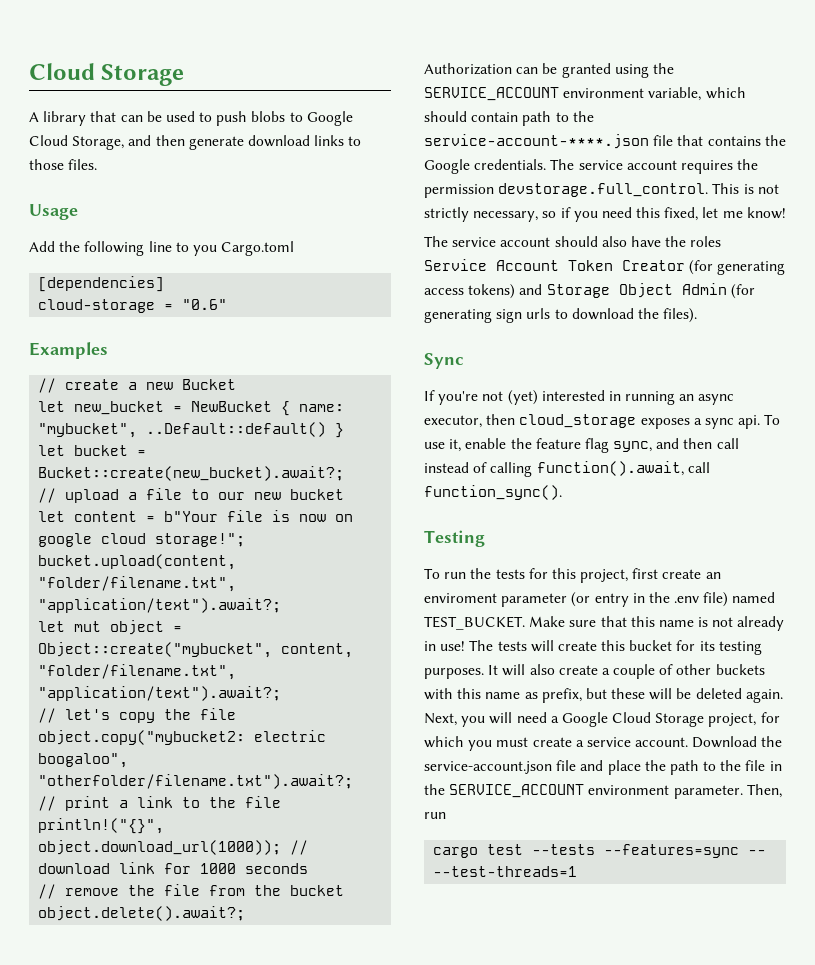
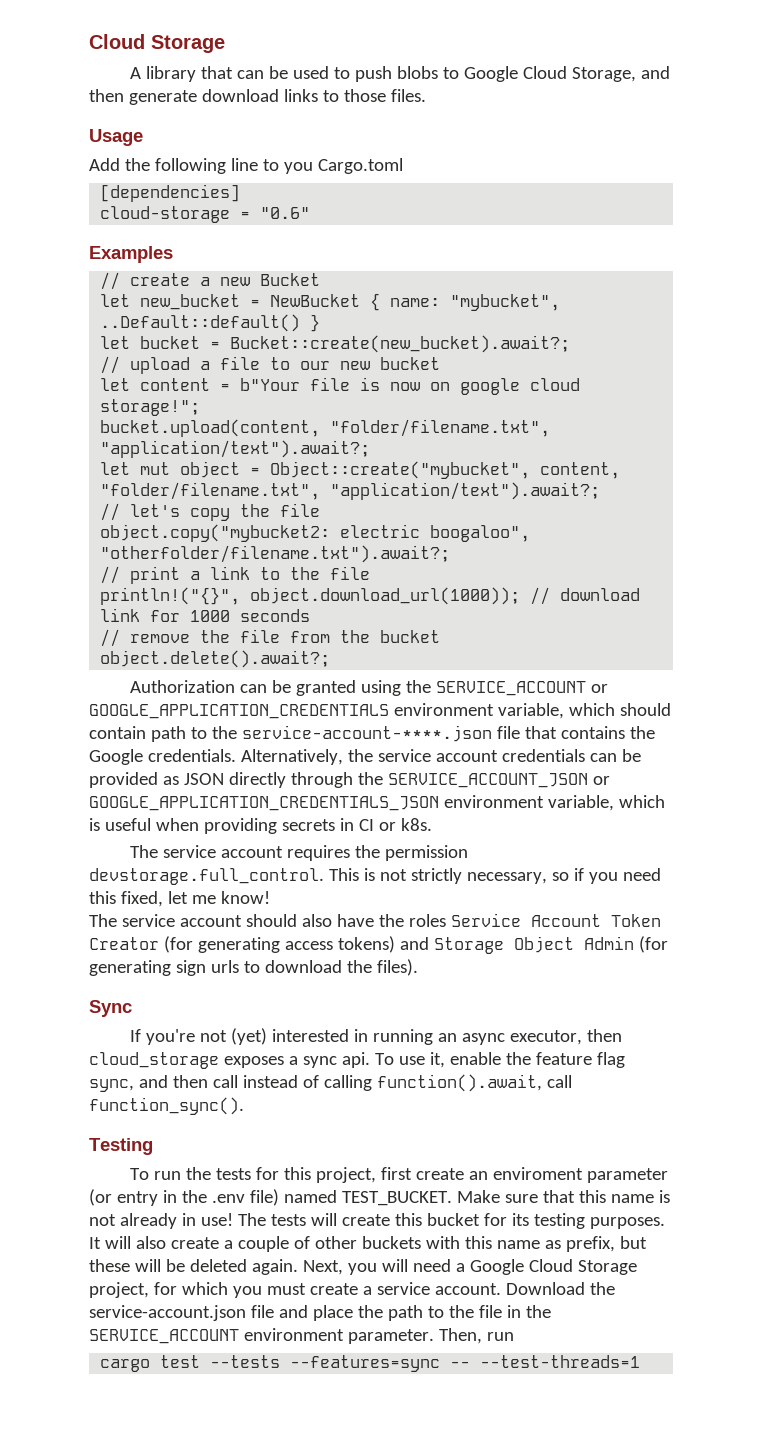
(559, 94) none -> [591,684,609,693] [89,704,389,719] or GOOGLE_APPLICATION_CREDENTIALS
(547, 164) none -> [240,749,641,765] [89,772,610,788] [89,795,665,811] [89,818,432,834] Alternatively, the service account credentials can be provided as JSON directly through the SERVICE_ACCOUNT_JSON or GOOGLE_APPLICATION_CREDENTIALS_JSON environment variable, which is useful when providing secrets in CI or k8s. //

